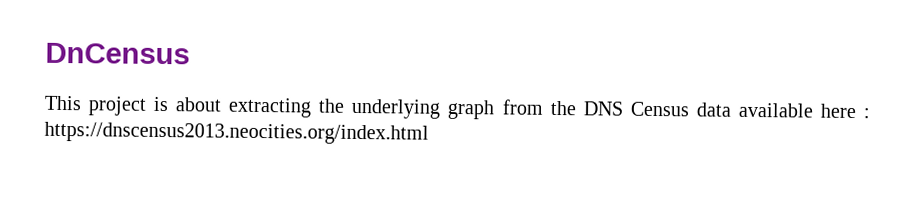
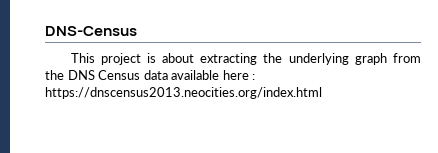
[45,42,190,65] DnCensus -> [45,26,137,36] DNS-Census

